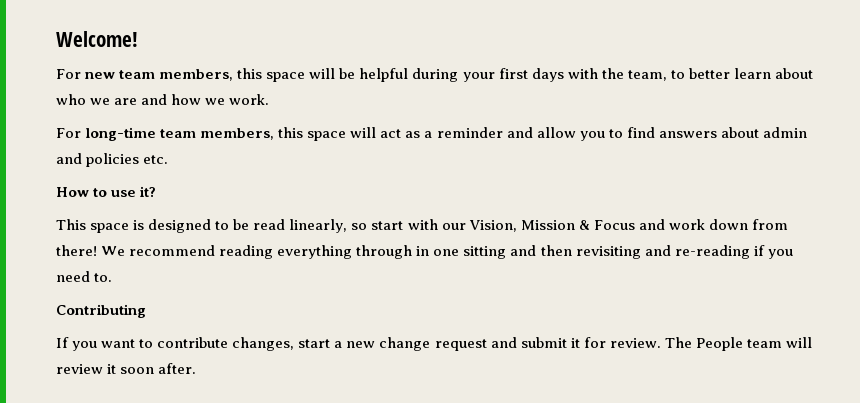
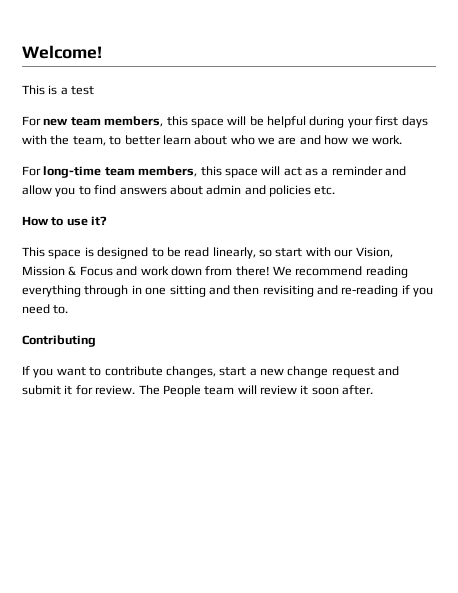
(138, 39) none -> [22,85,95,95] // This is a test

